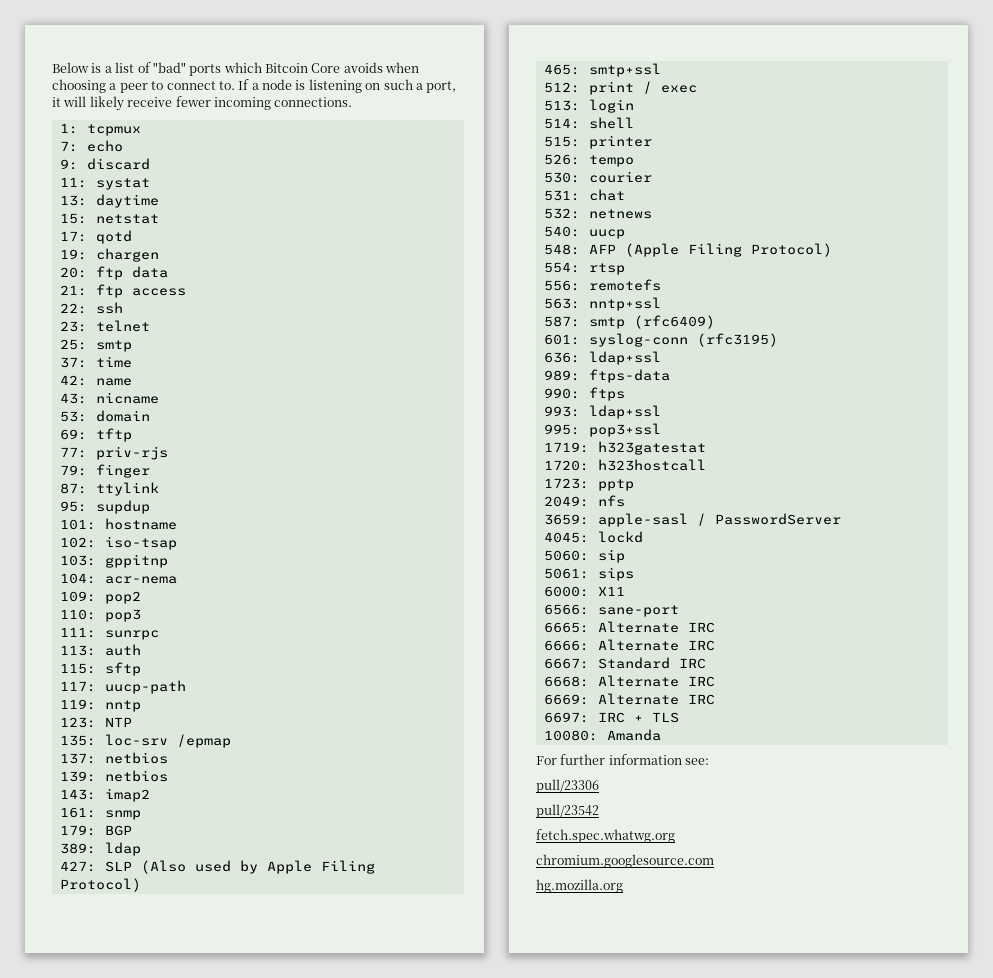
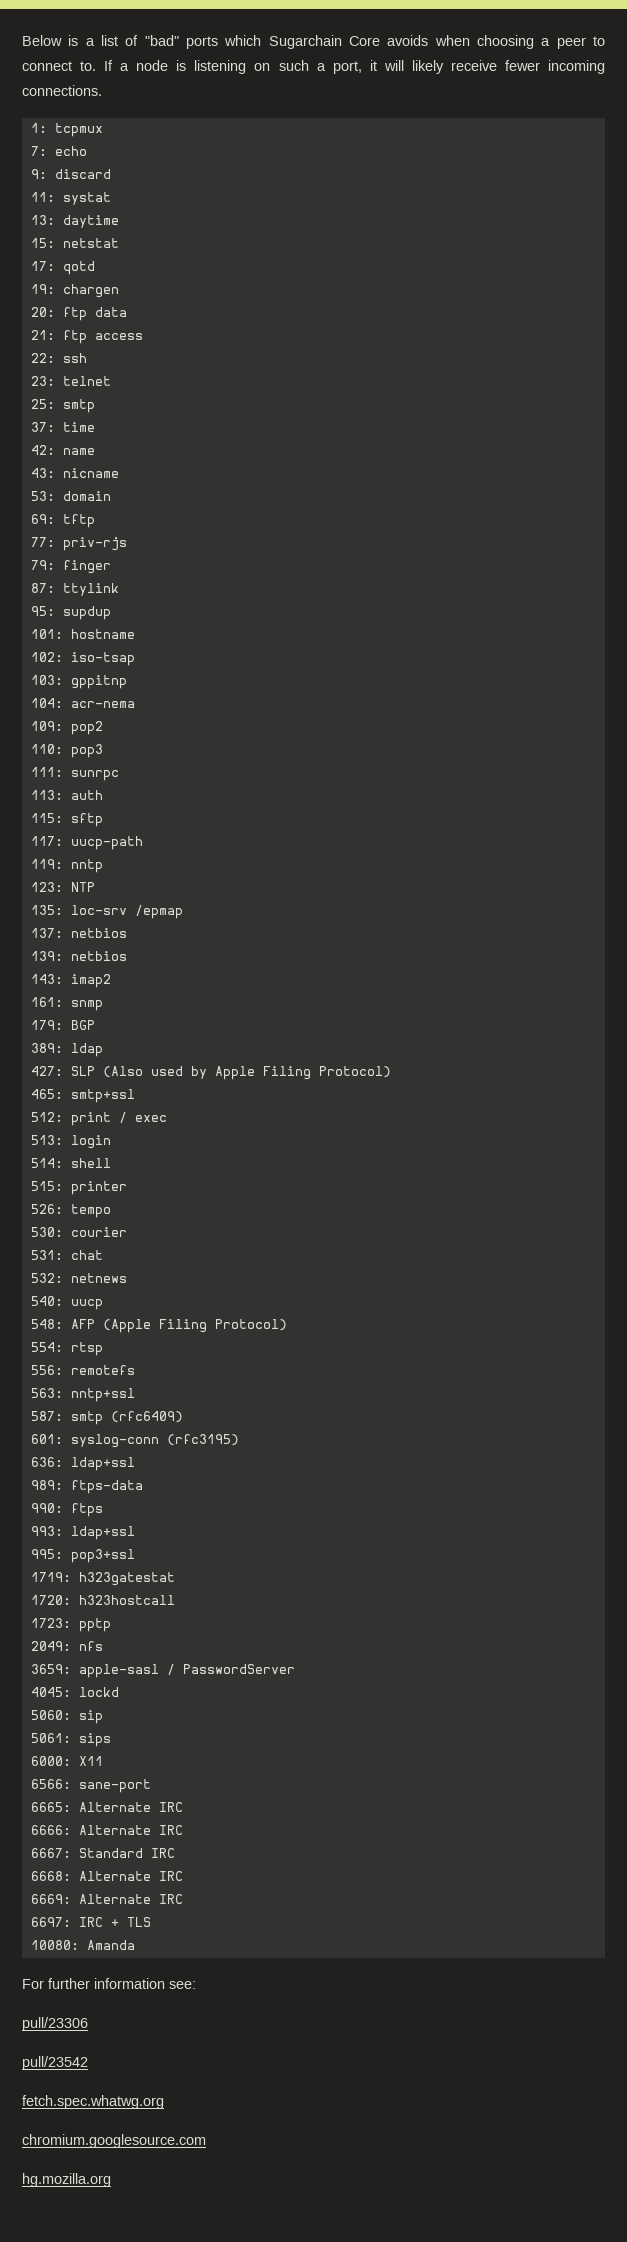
[265,63,308,73] Bitcoin -> [268,35,342,49] Sugarchain

